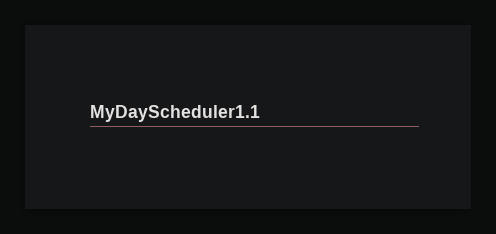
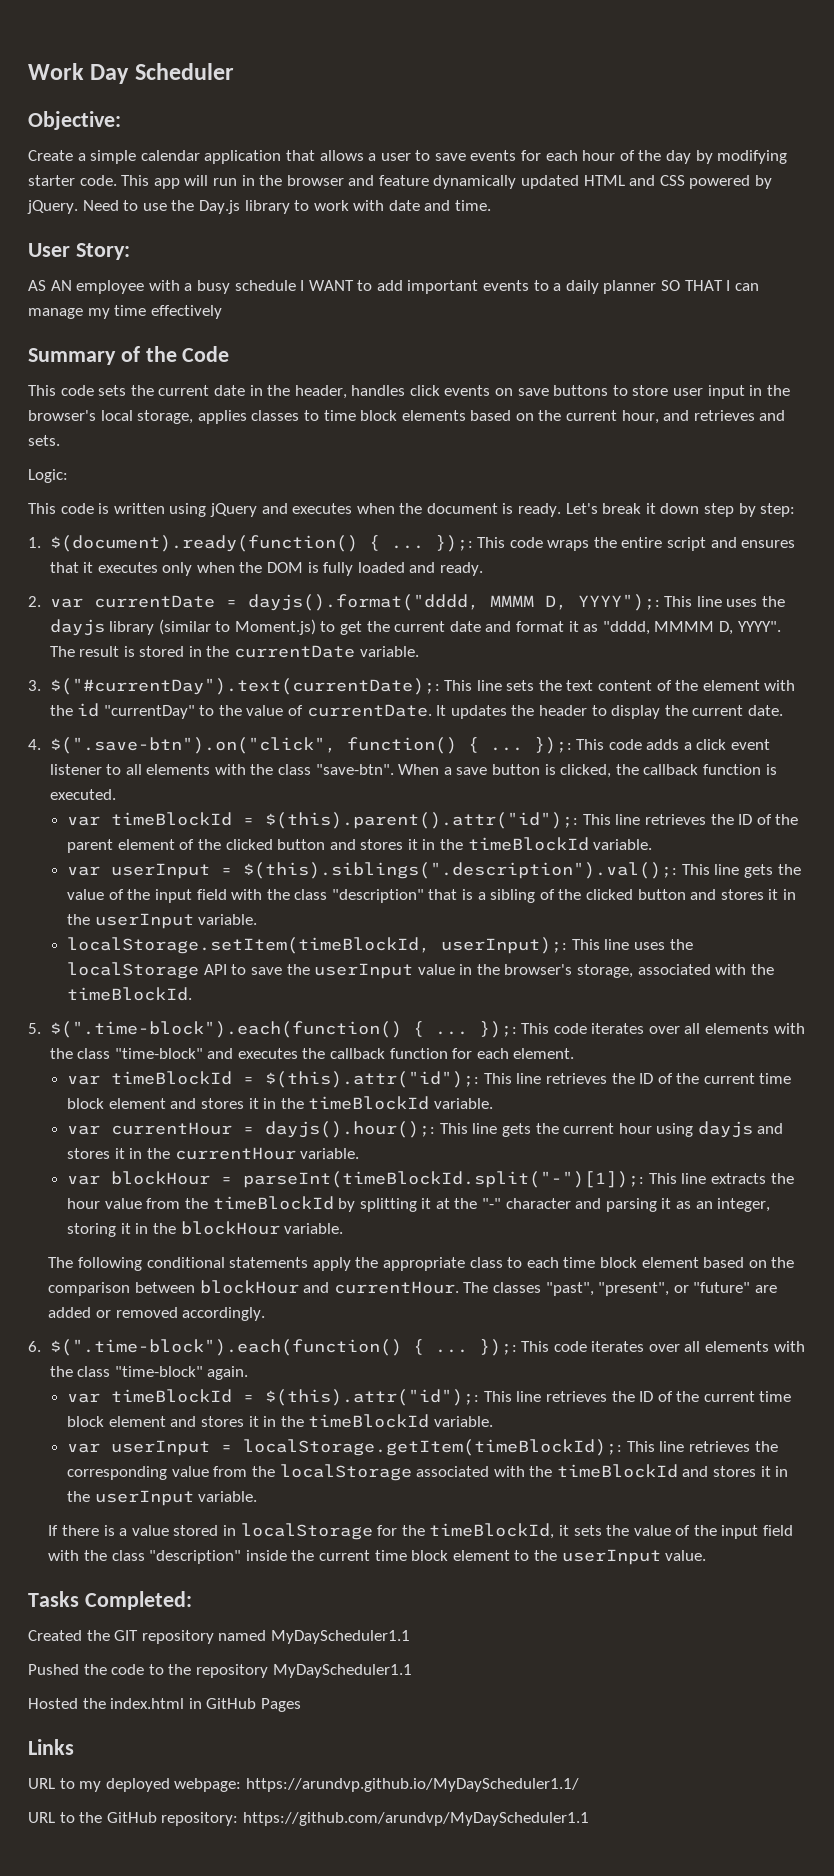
[90,105,260,122] MyDayScheduler1.1 -> [28,63,234,84] [28,111,121,130] [28,150,788,164] [28,175,773,189] [27,200,492,214] [28,243,130,260] [28,280,759,294] [28,305,222,319] [28,346,230,365] [28,385,790,399] [28,410,786,424] [28,435,60,446] [28,469,68,483] [28,503,796,517] [28,535,796,552] [49,562,483,576] [28,594,785,611] [49,619,781,636] [49,645,419,658] [28,678,796,695] [49,703,783,719] [28,737,771,754] [49,764,777,778] [49,789,116,800] [67,812,799,829] [67,837,653,853] [67,862,801,879] [67,889,796,903] [67,913,258,929] [67,937,693,954] [67,962,774,979] [67,987,193,1001] [28,1021,805,1038] [49,1048,575,1059] [67,1071,792,1088] [67,1096,493,1110] [67,1121,784,1138] [67,1147,360,1160] [67,1171,794,1188] [67,1196,771,1212] [67,1221,344,1237] [48,1257,795,1271] [48,1280,777,1296] [48,1307,266,1321] [28,1339,805,1356] [49,1366,249,1380] [67,1389,792,1406] [67,1414,493,1428] [67,1439,778,1456] [67,1464,789,1481] [67,1490,258,1506] [48,1523,794,1540] [48,1549,707,1565] [28,1591,192,1610] [28,1630,410,1644] [28,1664,412,1678] [28,1698,301,1712] [28,1739,74,1755] [28,1778,579,1792] [28,1812,589,1826] Work Day Scheduler // Objective: // Create a simple calendar application that allows a user to save events for each hour of the day by modifying starter code. This app will run in the browser and feature dynamically updated HTML and CSS powered by jQuery. Need to use the Day.js library to work with date and time. // User Story: // AS AN employee with a busy schedule I WANT to add important events to a daily planner SO THAT I can manage my time effectively // Summary of the Code // This code sets the current date in the header, handles click events on save buttons to store user input in the browser's local storage, applies classes to time block elements based on the current hour, and retrieves and sets. // Logic: // This code is written using jQuery and executes when the document is ready. Let's break it down step by step: // 1. $(document).ready(function() { ... });: This code wraps the entire script and ensures that it executes only when the DOM is fully loaded and ready. // 2. var currentDate = dayjs().format("dddd, MMMM D, YYYY");: This line uses the dayjs library (similar to Moment.js) to get the current date and format it as "dddd, MMMM D, YYYY". The result is stored in the currentDate variable. // 3. $("#currentDay").text(currentDate);: This line sets the text content of the element with the id "currentDay" to the value of currentDate. It updates the header to display the current date. // 4. $(".save-btn").on("click", function() { ... });: This code adds a click event listener to all elements with the class "save-btn". When a save button is clicked, the callback function is executed. // var timeBlockId = $(this).parent().attr("id");: This line retrieves the ID of the parent element of the clicked button and stores it in the timeBlockId variable. // var userInput = $(this).siblings(".description").val();: This line gets the value of the input field with the class "description" that is a sibling of the clicked button and stores it in the userInput variable. // localStorage.setItem(timeBlockId, userInput);: This line uses the localStorage API to save the userInput value in the browser's storage, associated with the timeBlockId. // 5. $(".time-block").each(function() { ... });: This code iterates over all elements with the class "time-block" and executes the callback function for each element. // var timeBlockId = $(this).attr("id");: This line retrieves the ID of the current time block element and stores it in the timeBlockId variable. // var currentHour = dayjs().hour();: This line gets the current hour using dayjs and stores it in the currentHour variable. // var blockHour = parseInt(timeBlockId.split("-")[1]);: This line extracts the hour value from the timeBlockId by splitting it at the "-" character and parsing it as an integer, storing it in the blockHour variable. // The following conditional statements apply the appropriate class to each time block element based on the comparison between blockHour and currentHour. The classes "past", "present", or "future" are added or removed accordingly. // 6. $(".time-block").each(function() { ... });: This code iterates over all elements with the class "time-block" again. // var timeBlockId = $(this).attr("id");: This line retrieves the ID of the current time block element and stores it in the timeBlockId variable. // var userInput = localStorage.getItem(timeBlockId);: This line retrieves the corresponding value from the localStorage associated with the timeBlockId and stores it in the userInput variable. // If there is a value stored in localStorage for the timeBlockId, it sets the value of the input field with the class "description" inside the current time block element to the userInput value. // Tasks Completed: // Created the GIT repository named MyDayScheduler1.1 // Pushed the code to the repository MyDayScheduler1.1 // Hosted the index.html in GitHub Pages // Links // URL to my deployed webpage: https://arundvp.github.io/MyDayScheduler1.1/ // URL to the GitHub repository: https://github.com/arundvp/MyDayScheduler1.1

